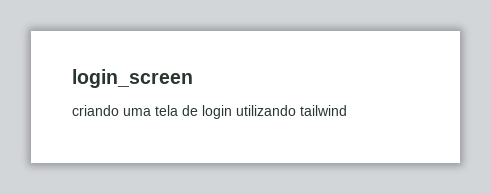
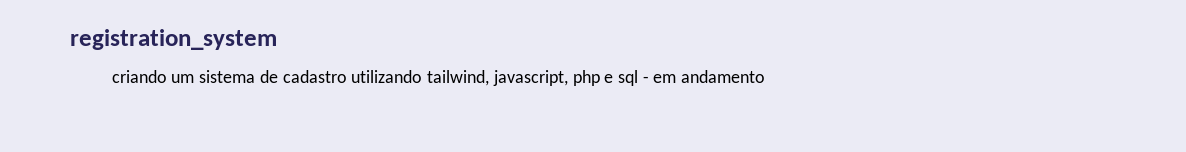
[72,69,193,88] login_screen -> [70,29,277,50] registration_system
[123,105,347,119] uma tela de login utilizando tailwind -> [171,70,766,86] um sistema de cadastro utilizando tailwind, javascript, php e sql - em andamento

